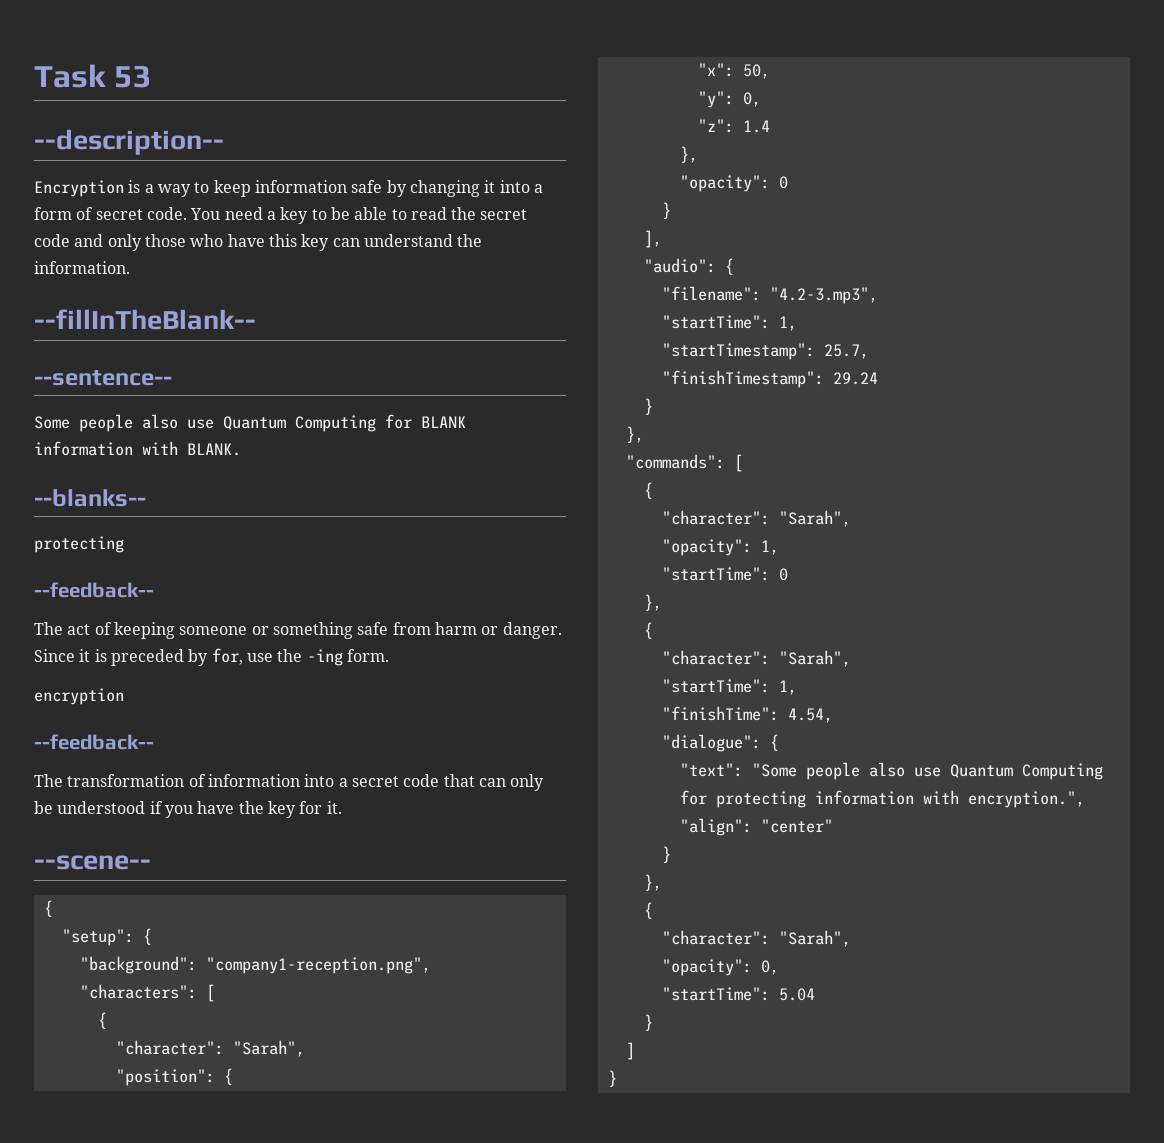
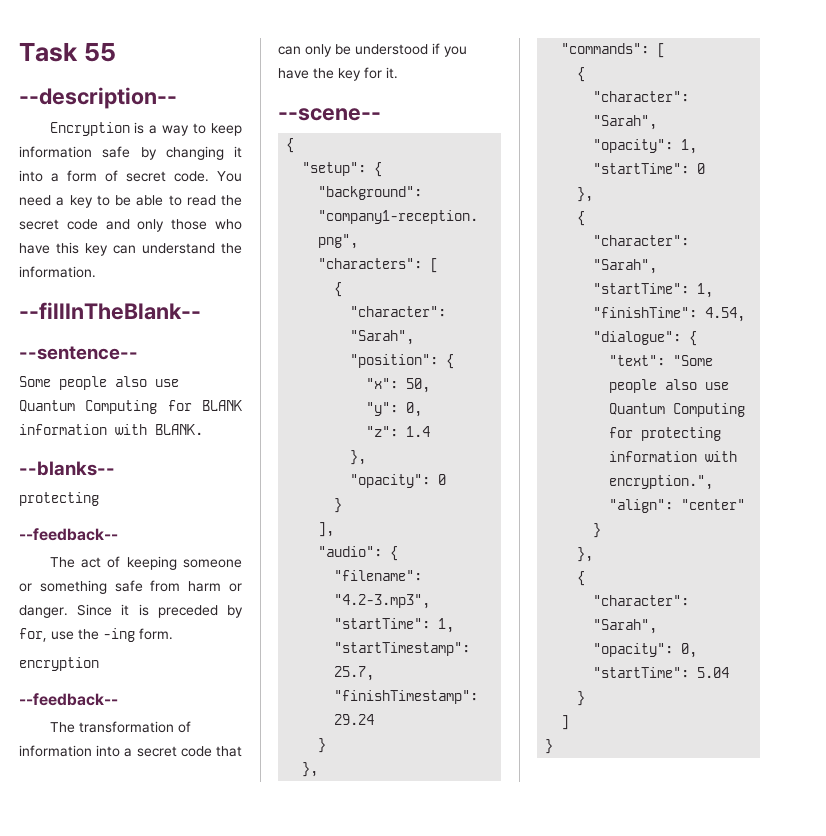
[113,65,152,88] 53 -> [83,42,116,62] 55

